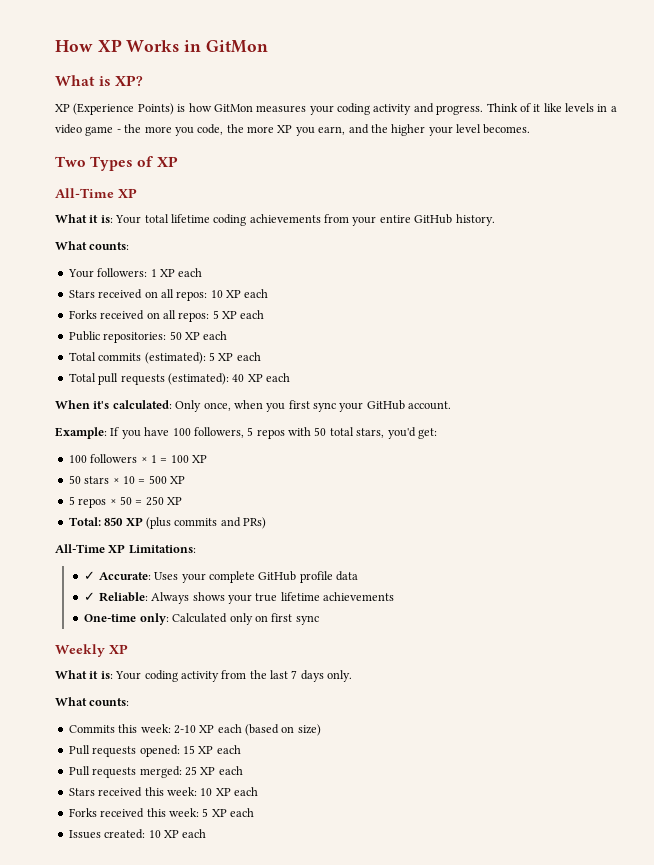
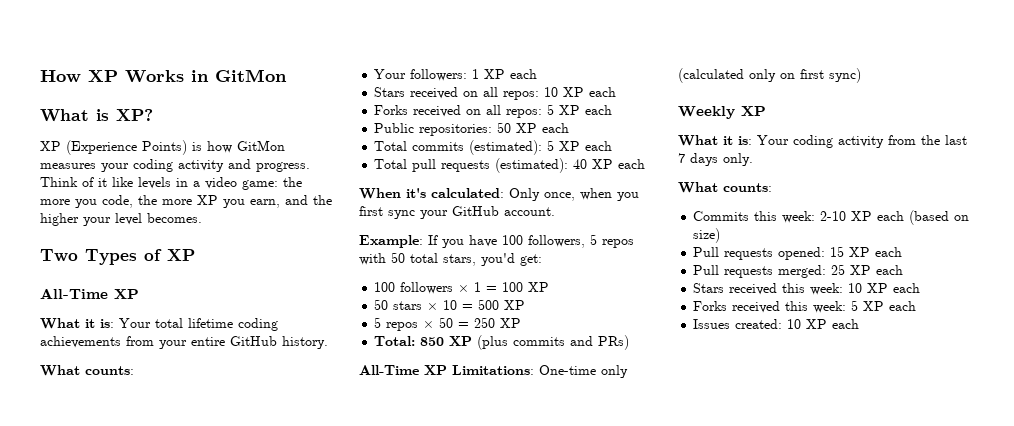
[85,126,121,136] game - -> [242,180,278,190] game:
[84,571,359,583] [84,592,395,604] [84,613,228,625] // ✓ Accurate: Uses your complete GitHub profile data // ✓ Reliable: Always shows your true lifetime achievements // One-time only: Calculated -> [539,365,628,378] [678,68,744,83] One-time only (calculated
[295,615,319,625] sync -> [829,68,861,83] sync)

